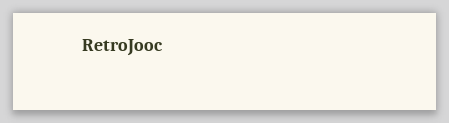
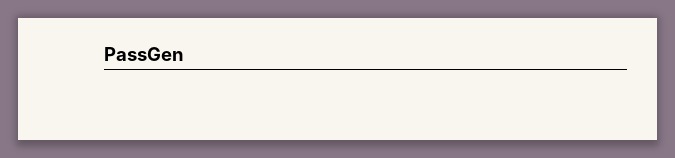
[82,39,163,56] RetroJooc -> [104,47,184,61] PassGen

